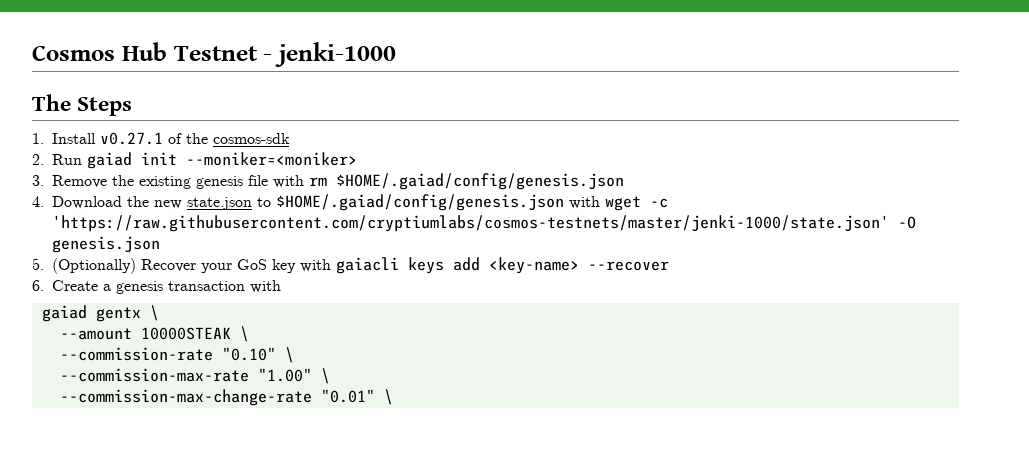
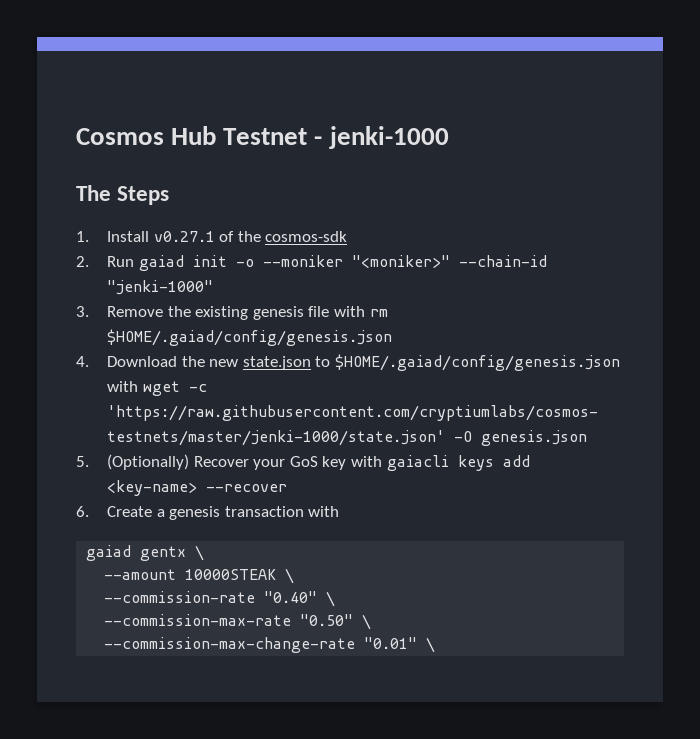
[186,152,357,166] --moniker=<moniker> -> [235,255,547,268] [107,280,214,295] -o --moniker "<moniker>" --chain-id "jenki-1000"
[221,347,276,361] "0.10" -> [264,591,318,603] "0.40"
[257,368,312,382] "1.00" -> [300,614,354,626] "0.50"

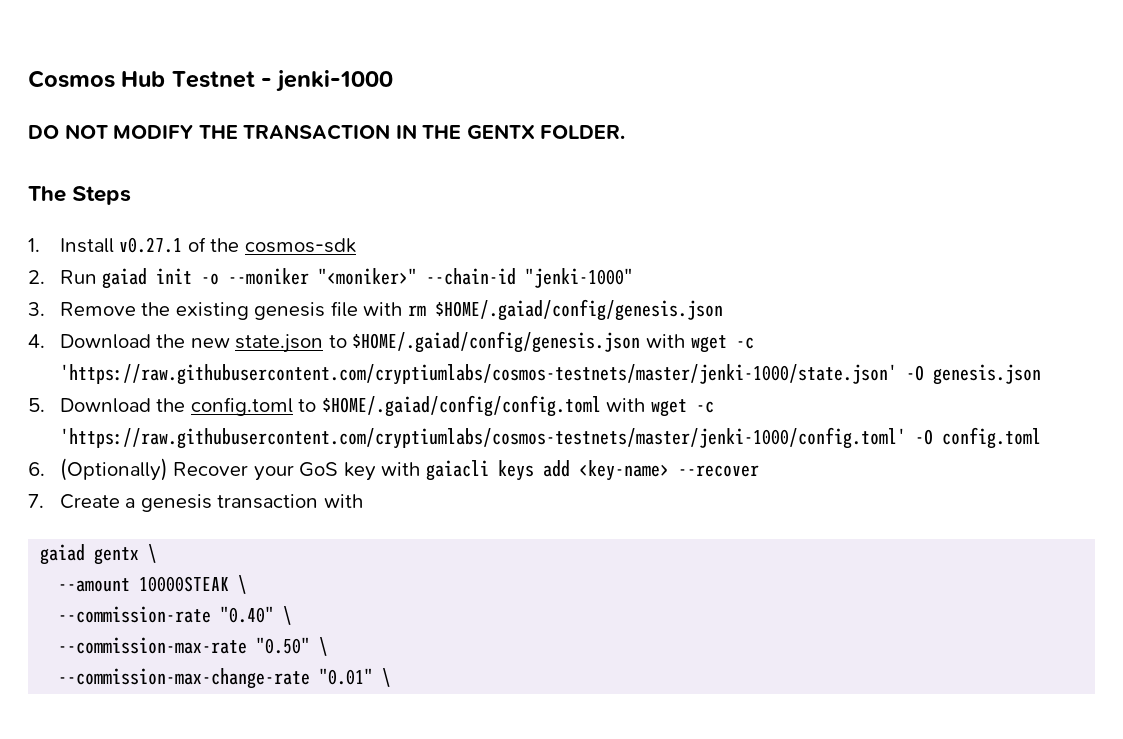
(449, 137) none -> [28,124,626,140] // DO NOT MODIFY THE TRANSACTION IN THE GENTX FOLDER.
(89, 461) none -> [59,395,714,417] [59,427,1041,449] [28,462,45,476] Download the config.toml to $HOME/.gaiad/config/config.toml with wget -c 'https://raw.githubusercontent.com/cryptiumlabs/cosmos-testnets/master/jenki-1000/config.toml' -O config.toml // 6.
[76,506,89,517] 6. -> [28,494,44,508] 7.

